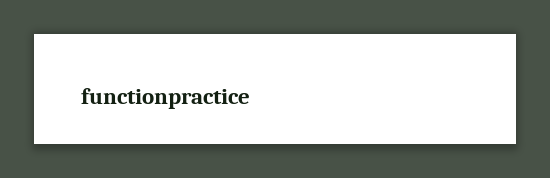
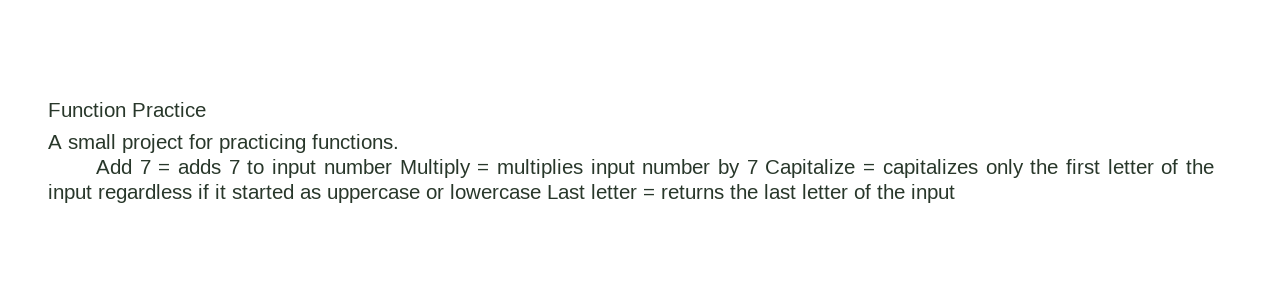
[81,88,250,109] functionpractice -> [48,102,206,117] [48,134,399,153] [95,159,1214,178] [48,184,955,203] Function Practice // A small project for practicing functions. // Add 7 = adds 7 to input number Multiply = multiplies input number by 7 Capitalize = capitalizes only the first letter of the input regardless if it started as uppercase or lowercase Last letter = returns the last letter of the input

